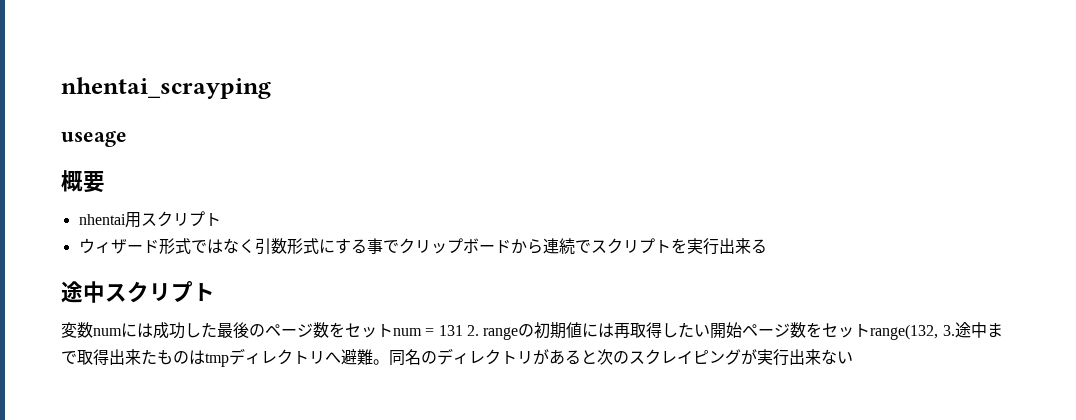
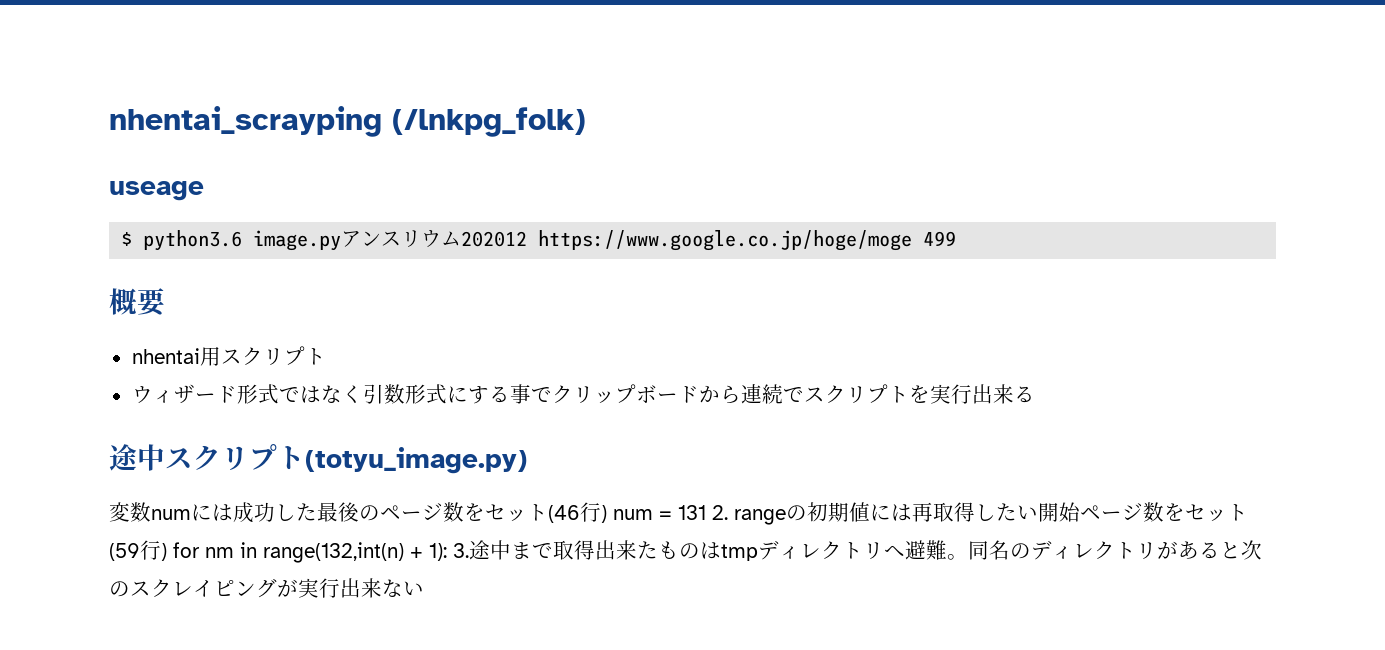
(271, 88) none -> [392,107,586,137] (/lnkpg_folk)
(127, 139) none -> [121,230,957,251] // $ python3.6 image.pyアンスリウム202012 https://www.google.co.jp/hoge/moge 499
(215, 292) none -> [305,447,527,474] (totyu_image.py)
(393, 330) none -> [548,502,607,523] (46行)
[870,324,939,340] range(132, -> [109,540,447,563] (59行) for nm in range(132,int(n) + 1):

